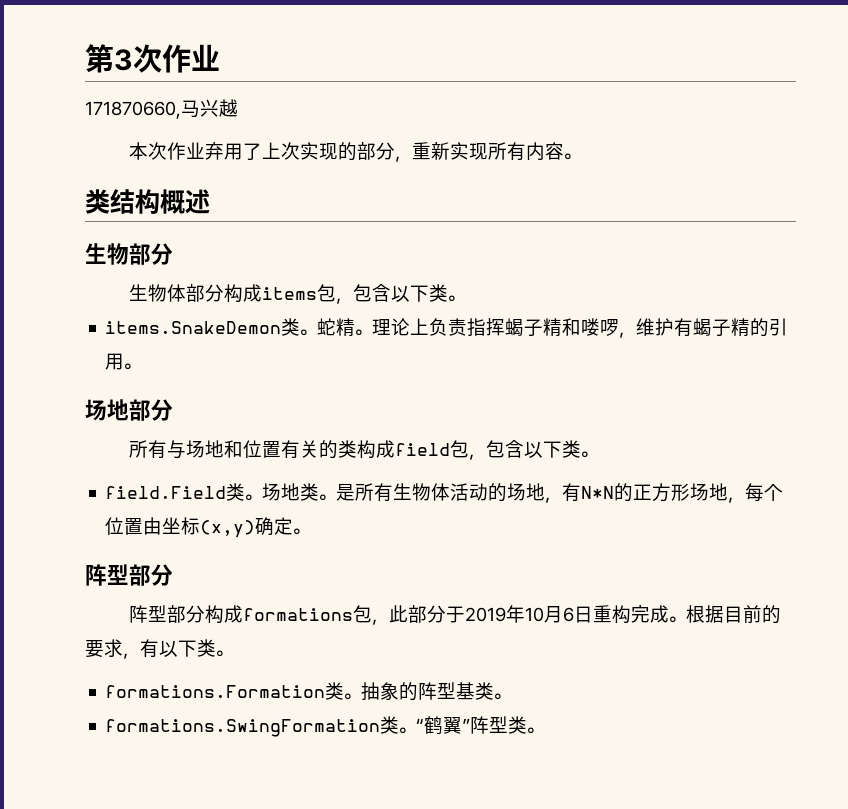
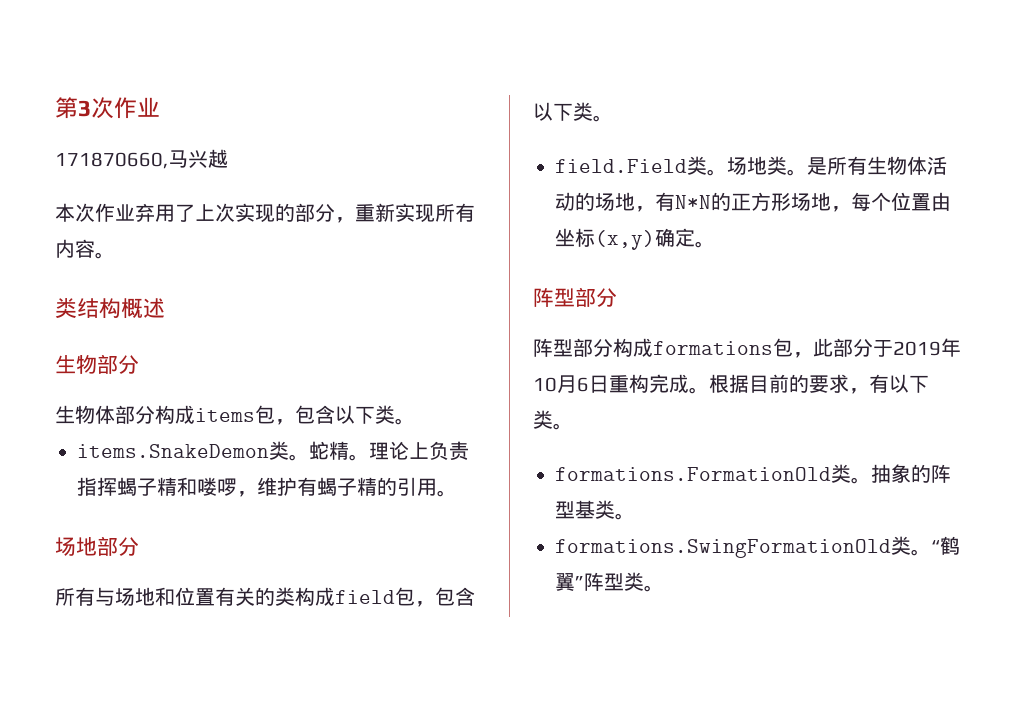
[105,685,326,698] formations.Formation -> [555,467,831,481] formations.FormationOld
[105,719,381,737] formations.SwingFormation -> [555,539,891,558] formations.SwingFormationOld

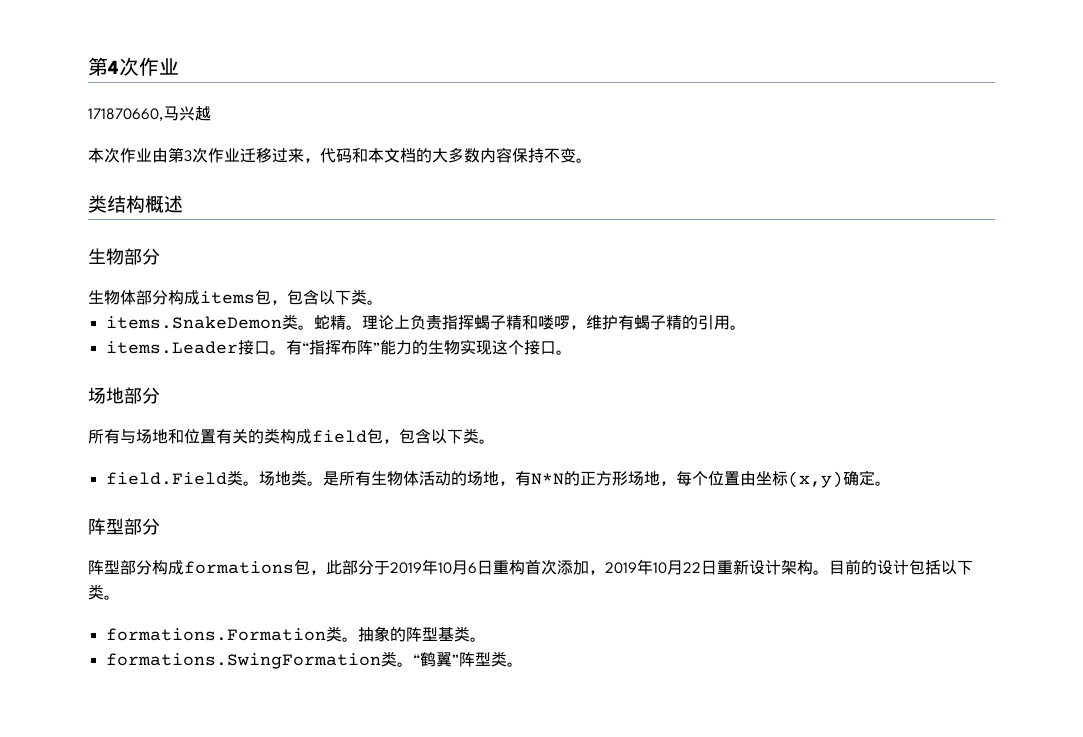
[55,97,91,119] 第3 -> [88,57,119,76] 第4
[135,203,475,223] [55,239,95,258] 弃用了上次实现的部分，重新实现所有内容 -> [152,147,576,163] 由第3次作业迁移过来，代码和本文档的大多数内容保持不变
(457, 493) none -> [105,339,572,355] // items.Leader接口。有“指挥布阵”能力的生物实现这个接口。
[649,374,929,394] [533,410,573,430] [555,467,831,481] 完成。根据目前的要求，有以下类。 // formations.FormationOld -> [525,559,973,575] [88,584,120,600] [105,628,326,641] 首次添加，2019年10月22日重新设计架构。目前的设计包括以下类。 // formations.Formation
[555,539,891,558] formations.SwingFormationOld -> [105,653,381,669] formations.SwingFormation

